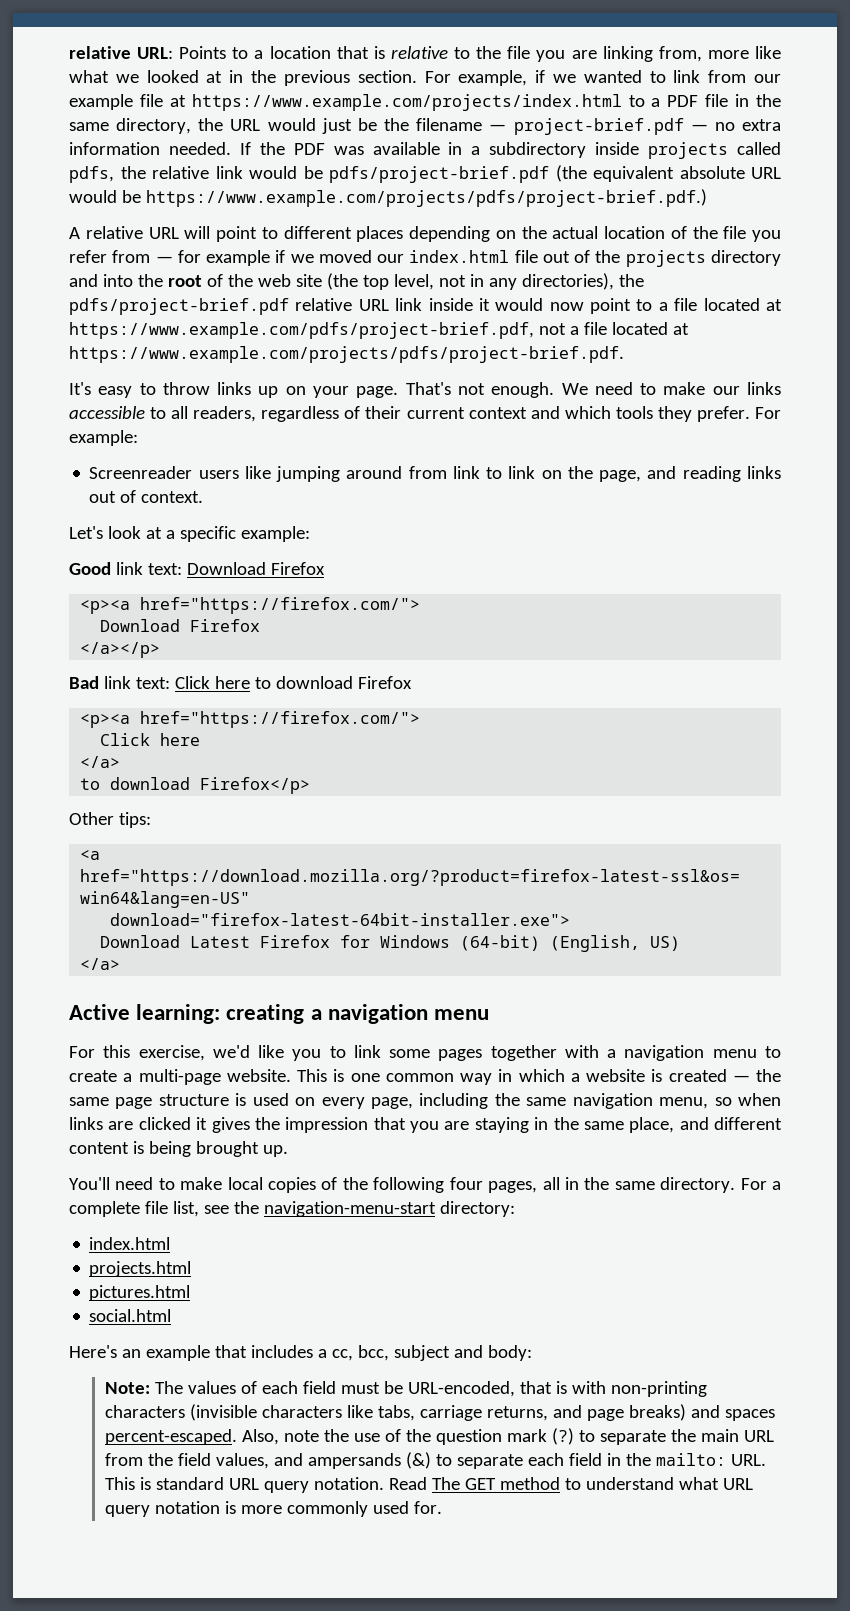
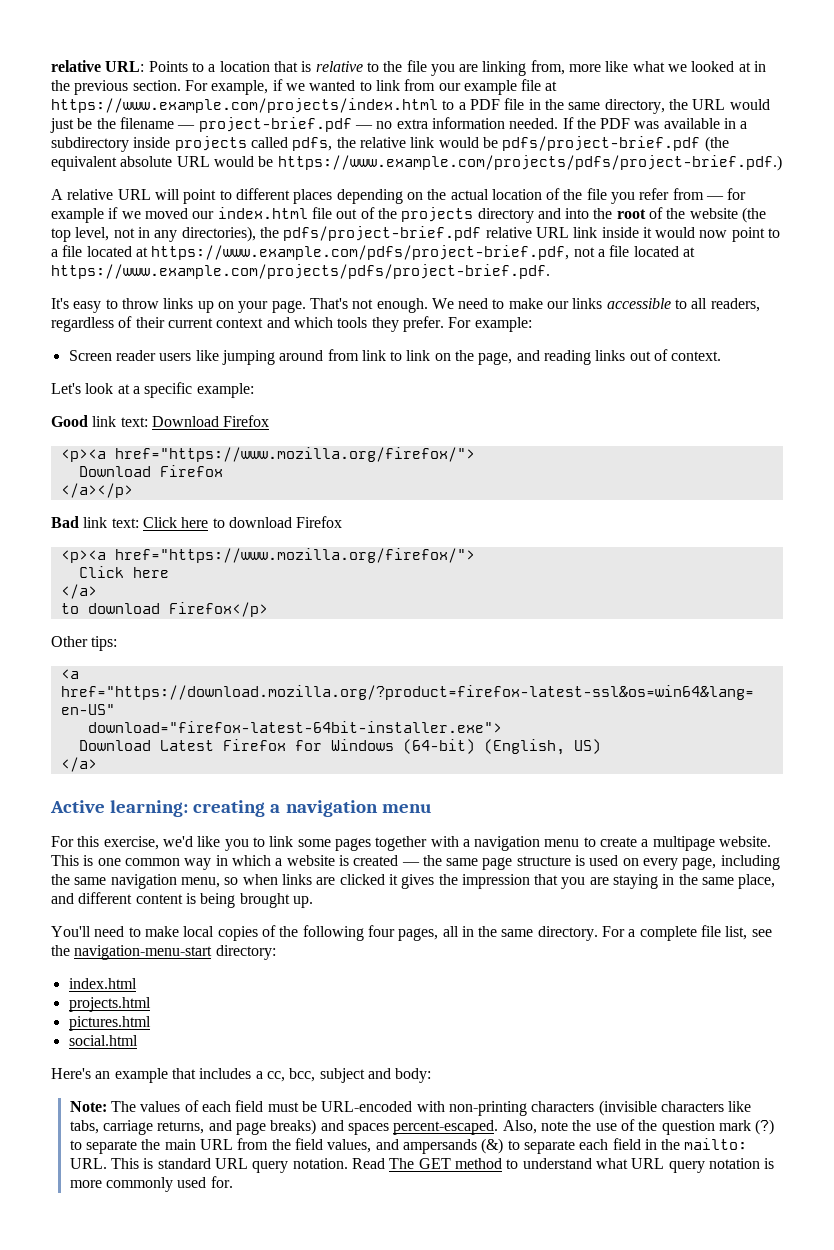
[257,274,322,287] web site -> [689,208,738,219] website
[89,466,193,479] Screenreader -> [68,350,156,361] Screen reader
[140,597,421,614] href="https://firefox.com/"> -> [114,447,475,462] href="https://www.mozilla.org/firefox/">
[140,711,421,728] href="https://firefox.com/"> -> [114,548,475,563] href="https://www.mozilla.org/firefox/">
[138,1069,221,1085] multi-page -> [652,836,715,851] multipage
[408,1381,568,1397] URL-encoded, that is -> [321,1101,413,1112] URL-encoded

